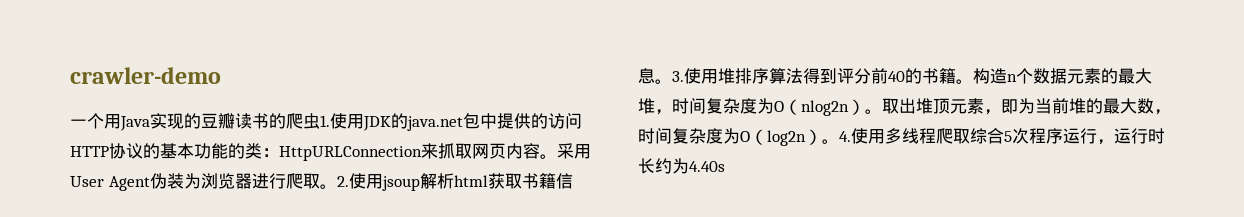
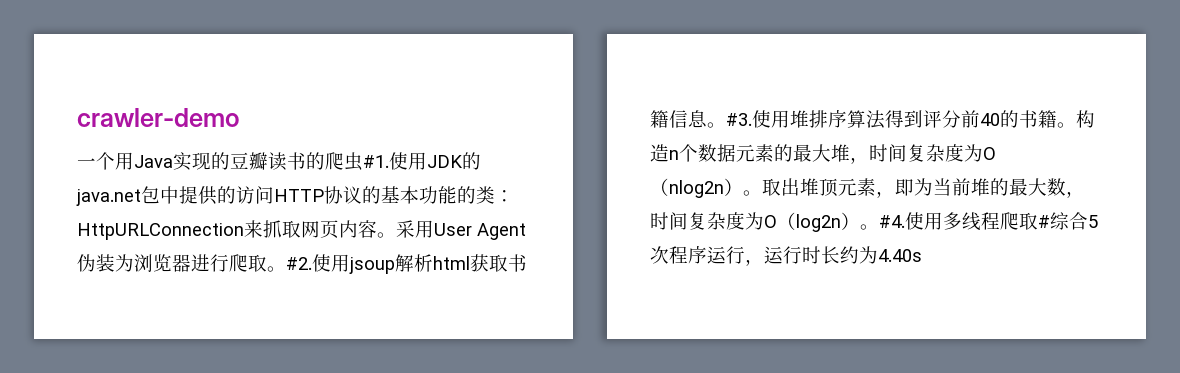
[320,115,330,127] 1. -> [363,155,389,168] #1.
[336,176,349,187] 2. -> [286,257,312,270] #2.
[672,71,684,82] 3. -> [726,113,752,126] #3.
[839,131,851,142] 4. -> [879,215,905,228] #4.
(970, 136) none -> [1038,215,1050,228] #

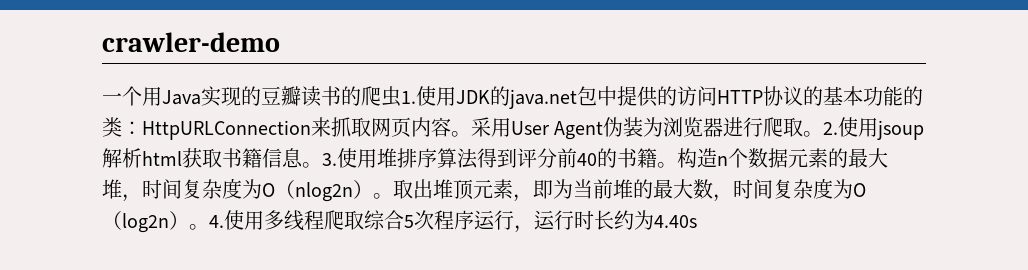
[363,155,389,168] #1. -> [401,91,416,104] 1.
[286,257,312,270] #2. -> [823,122,839,135] 2.
[726,113,752,126] #3. -> [322,153,337,166] 3.
[879,215,905,228] #4. -> [209,215,224,228] 4.
[1038,215,1050,228] # -> (364, 220) none

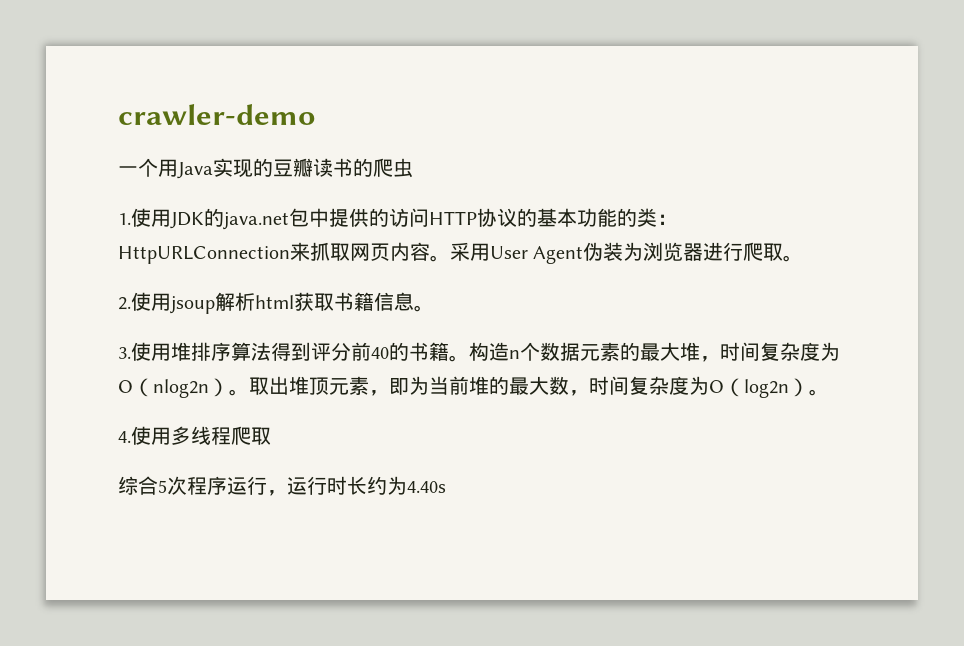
(401, 96) none -> (413, 168) //
(824, 134) none -> (804, 258) //
(322, 165) none -> (434, 308) //
(209, 227) none -> (829, 392) //
(364, 220) none -> (271, 436) //

